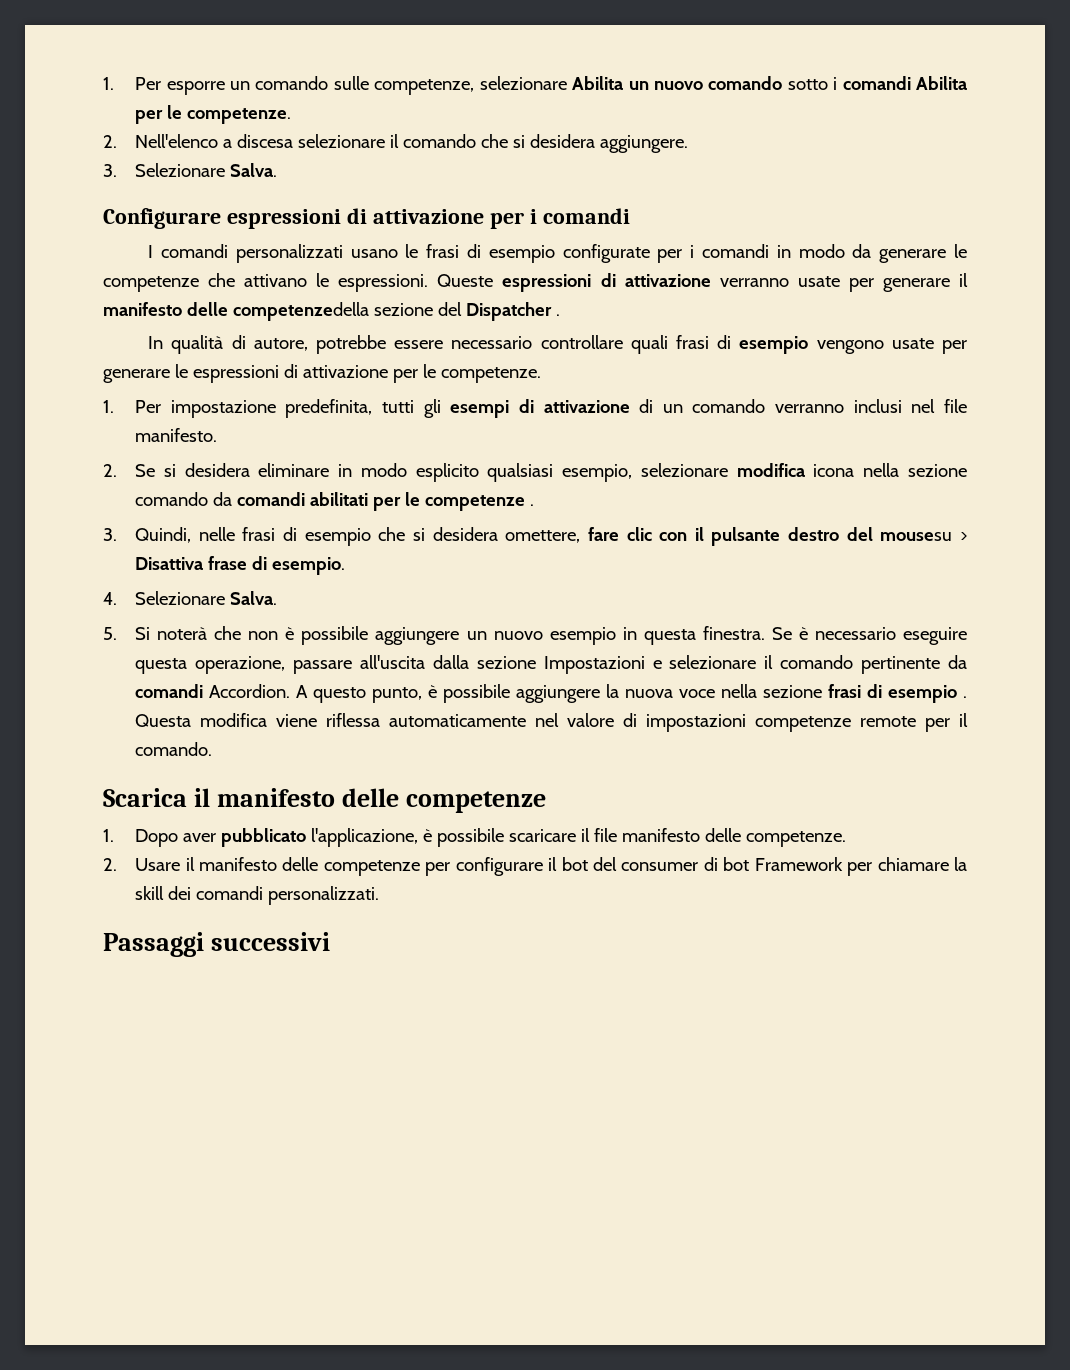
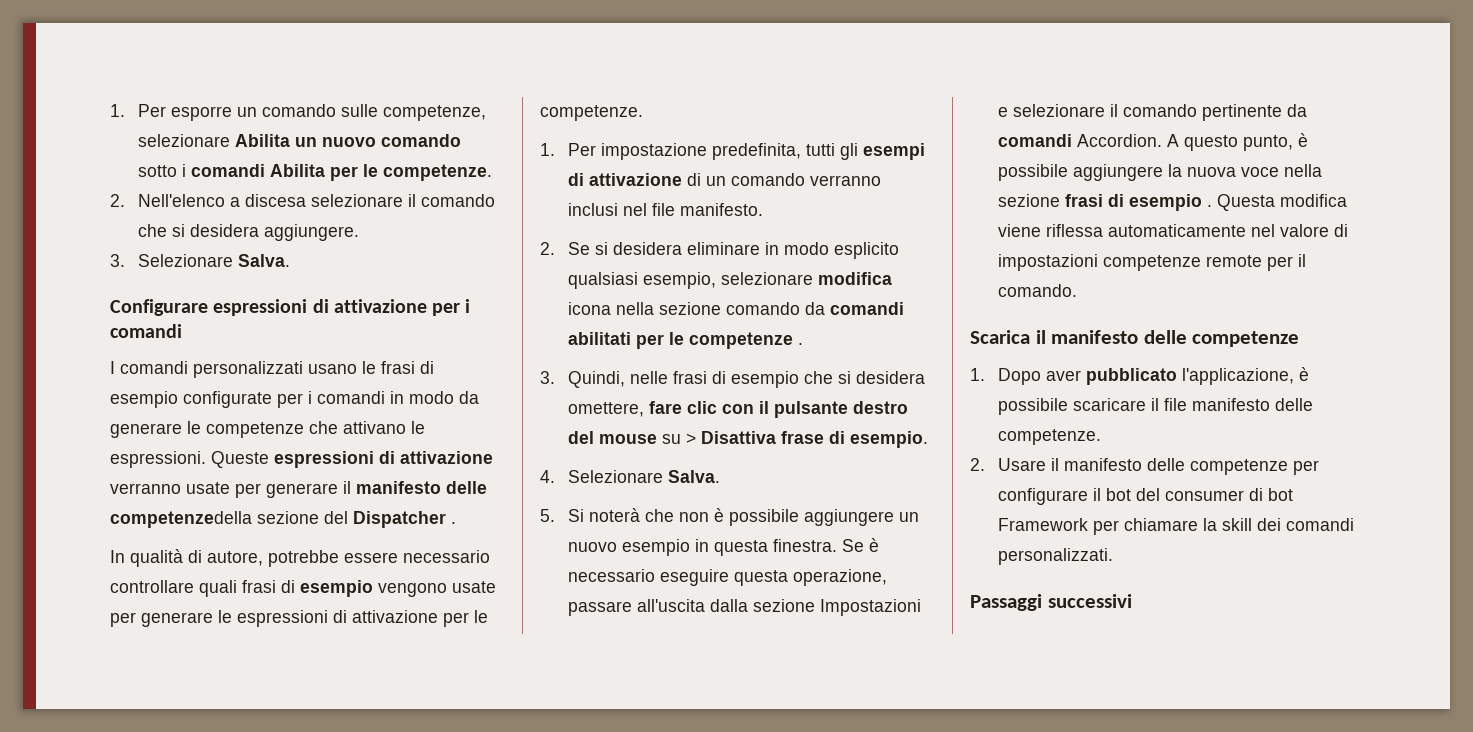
[880,532,953,541] mousesu -> [599,434,682,444] mouse su

